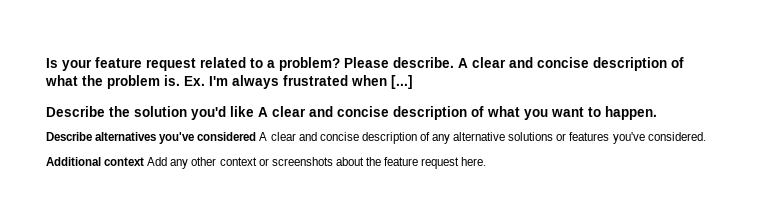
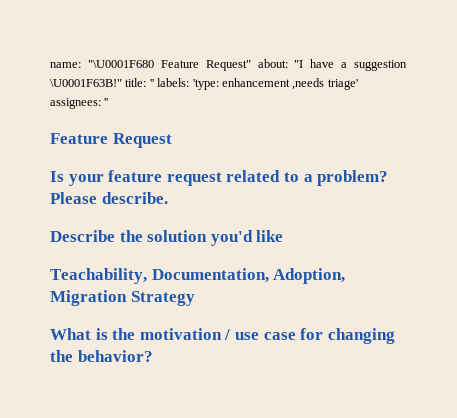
(46, 63) none -> [50,59,407,71] [50,78,358,90] [50,98,109,109] [50,133,172,148] name: "\U0001F680 Feature Request" about: "I have a suggestion \U0001F63B!" title: '' labels: 'type: enhancement ,needs triage' assignees: '' // Feature Request //
[458,57,684,71] [45,75,413,89] A clear and concise description of what the problem is. Ex. I'm always frustrated when [...] -> (168, 198) none
[258,106,657,120] [46,132,706,144] [46,157,487,169] A clear and concise description of what you want to happen. // Describe alternatives you've considered A clear and concise description of any alternative solutions or features you've considered. // Additional context Add any other context or screenshots about the feature request here. -> [50,268,346,284] [50,290,195,306] [50,328,395,344] [50,350,153,362] // Teachability, Documentation, Adoption, Migration Strategy // What is the motivation / use case for changing the behavior?

